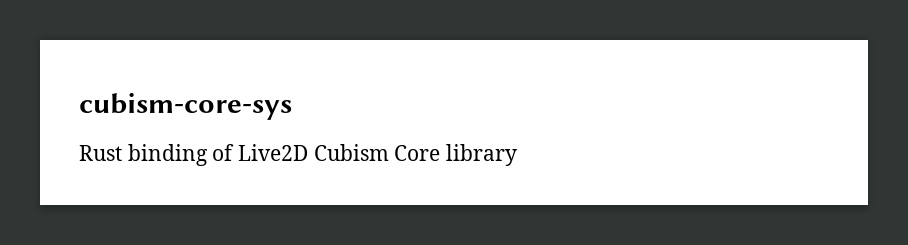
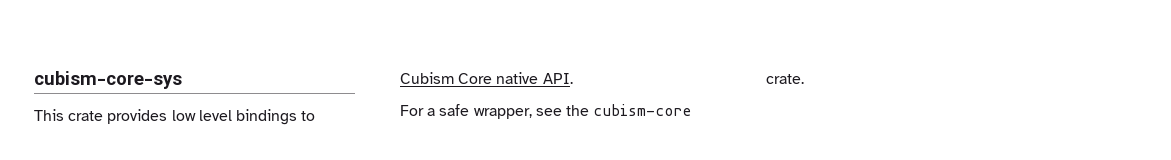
[79,144,518,166] Rust binding of Live2D Cubism Core library -> [34,109,316,125] [400,72,573,84] [400,104,692,119] [766,74,804,84] This crate provides low level bindings to Cubism Core native API. // For a safe wrapper, see the cubism-core crate.

